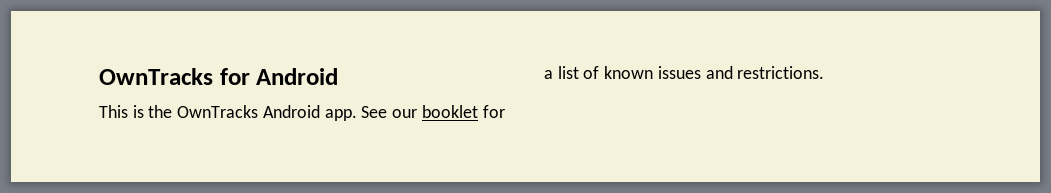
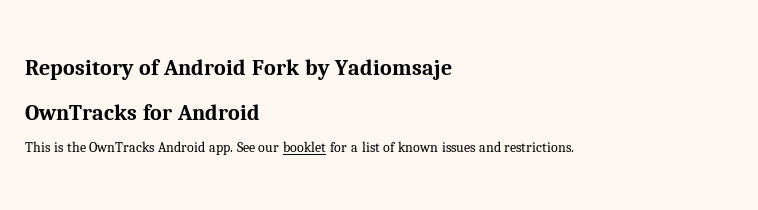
(99, 76) none -> [25,59,452,80] Repository of Android Fork by Yadiomsaje //

